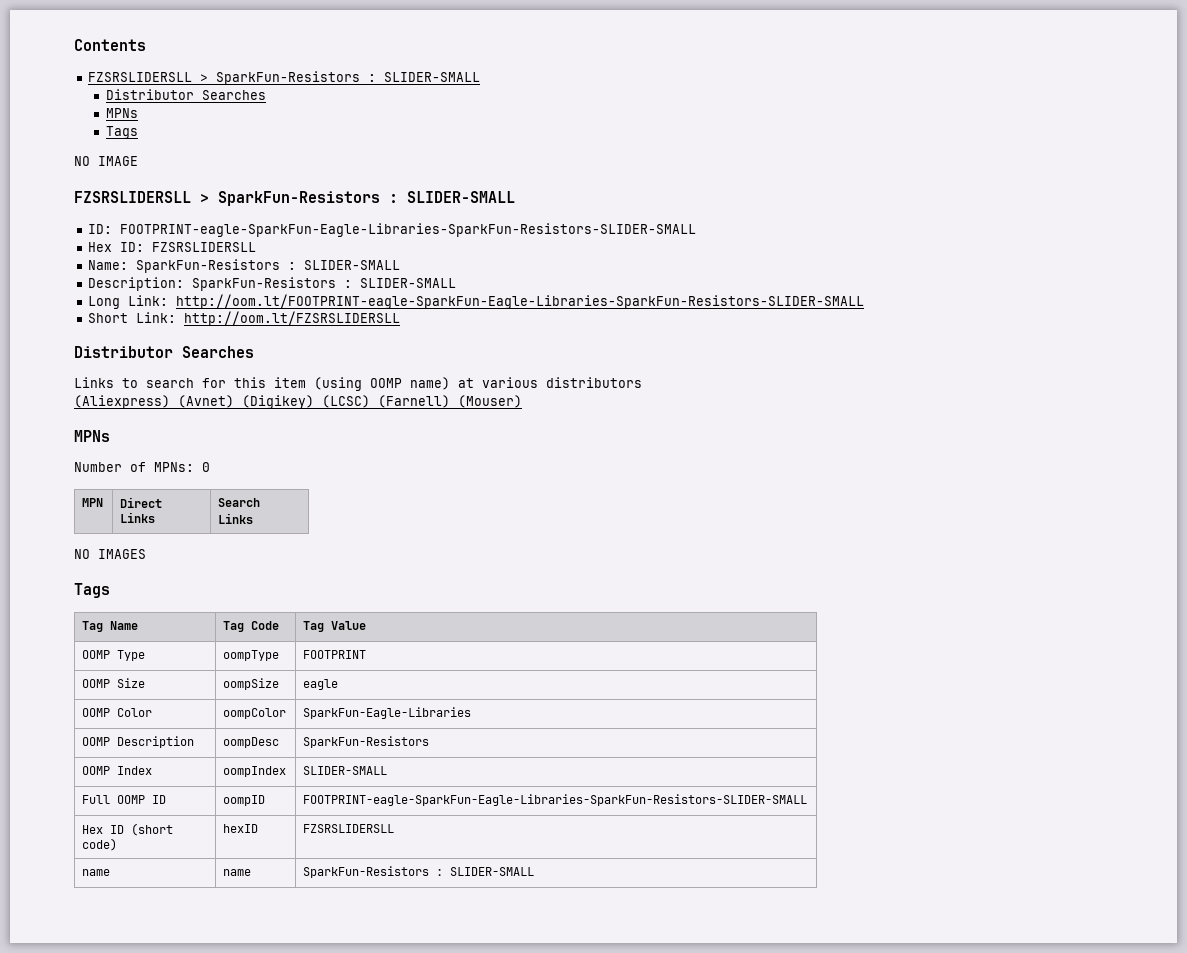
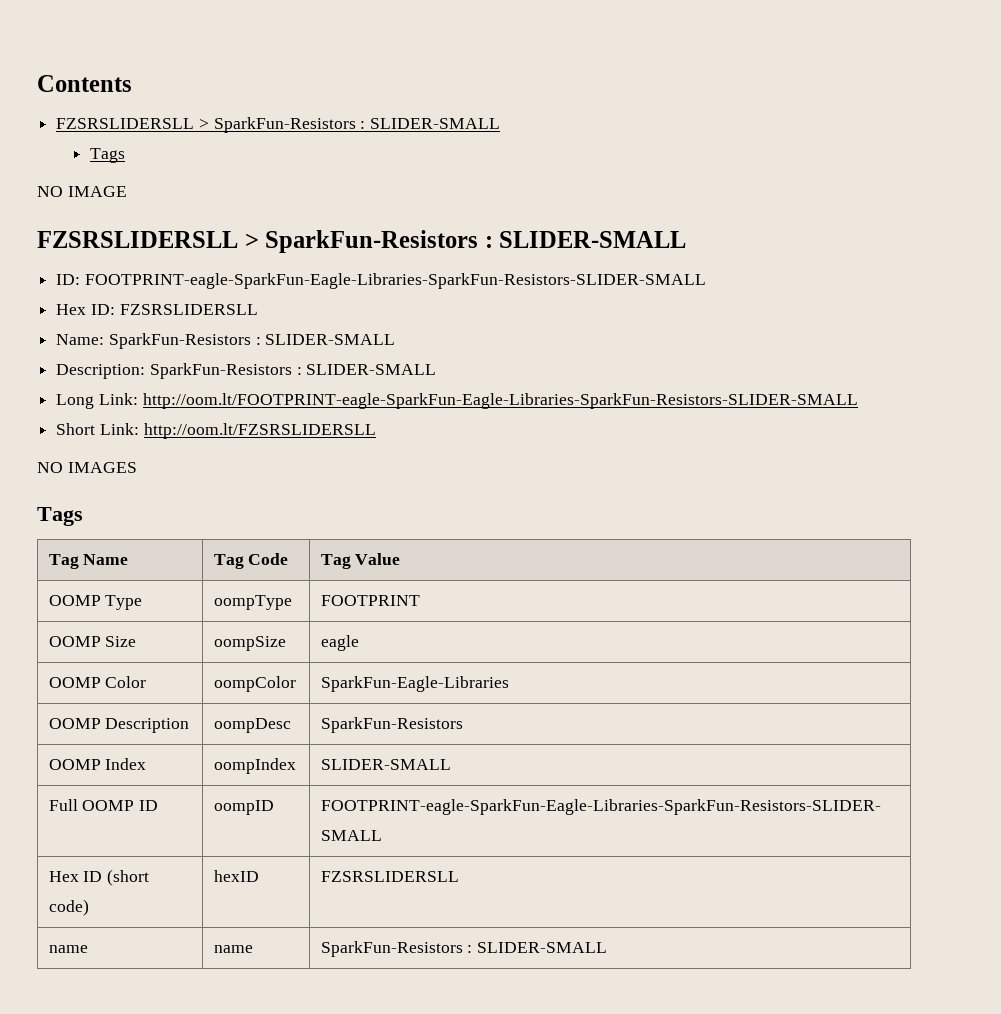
[105,89,266,100] [105,108,138,118] // Distributor Searches // MPNs -> (501, 123) none
[74,346,254,358] [74,377,642,391] [74,395,522,409] [74,430,110,442] [74,462,210,472] [82,498,104,507] [120,497,163,508] [120,512,156,523] [218,498,261,507] [218,513,254,524] // Distributor Searches // Links to search for this item (using OOMP name) at various distributors // (Aliexpress) (Avnet) (Digikey) (LCSC) (Farnell) (Mouser) // MPNs // Number of MPNs: 0 // MPN | Direct Links | Search Links -> (376, 431) none

